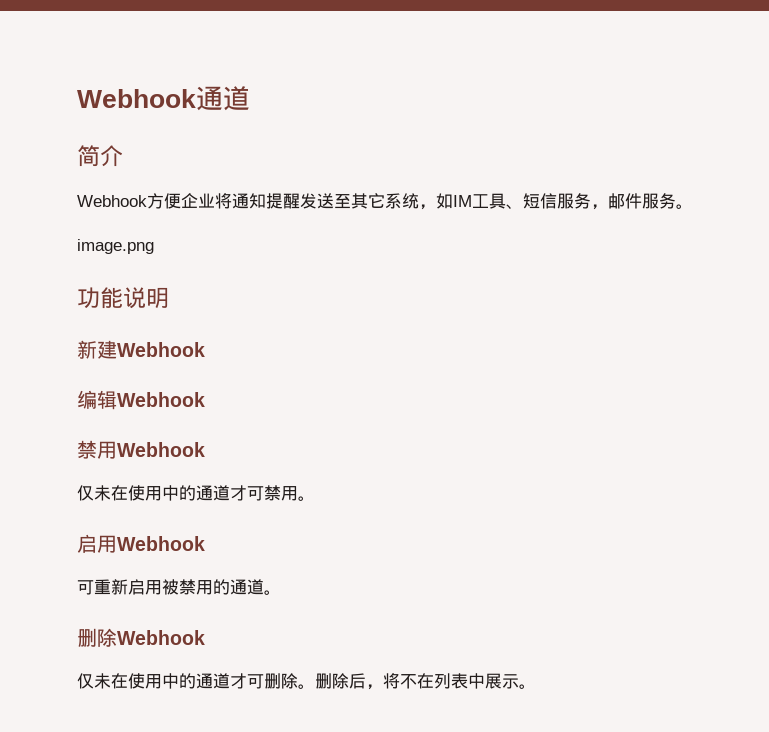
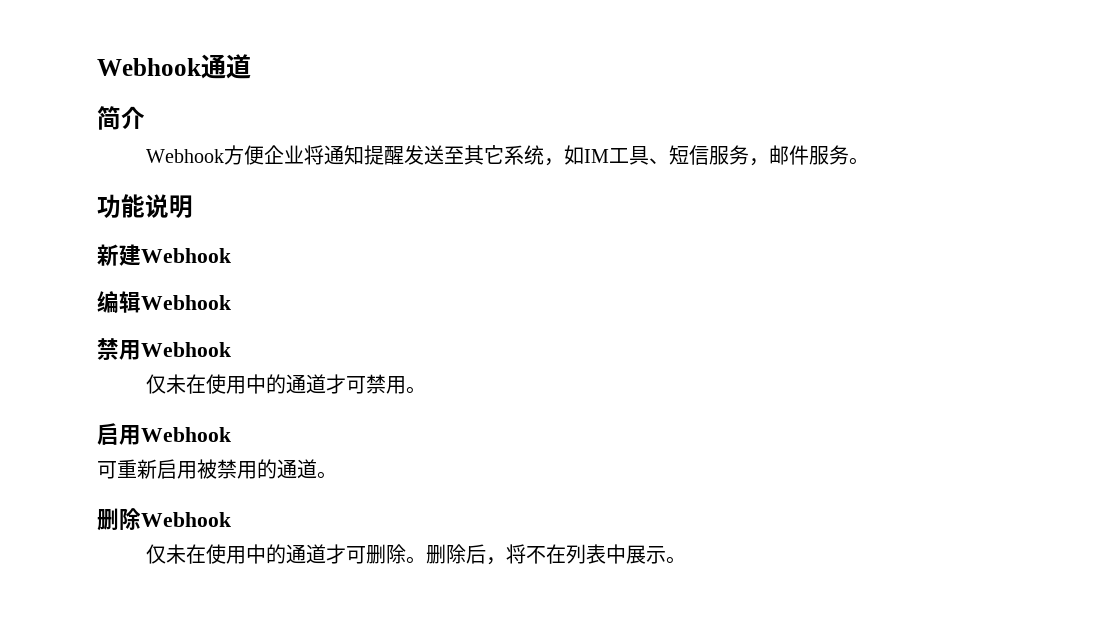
[77,239,154,254] // image.png -> (870, 161) none

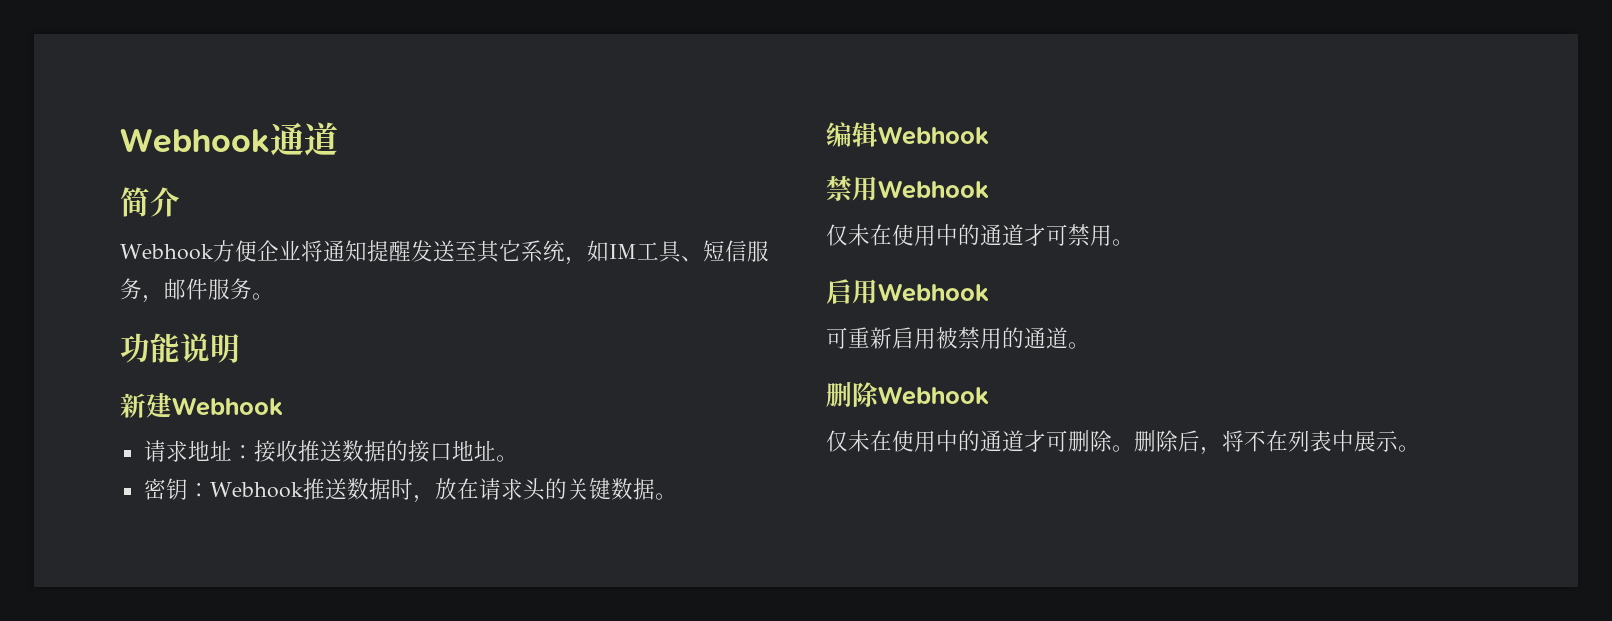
(231, 255) none -> [143,440,518,462] [143,478,677,503] // 请求地址：接收推送数据的接口地址。 // 密钥：Webhook推送数据时，放在请求头的关键数据。

